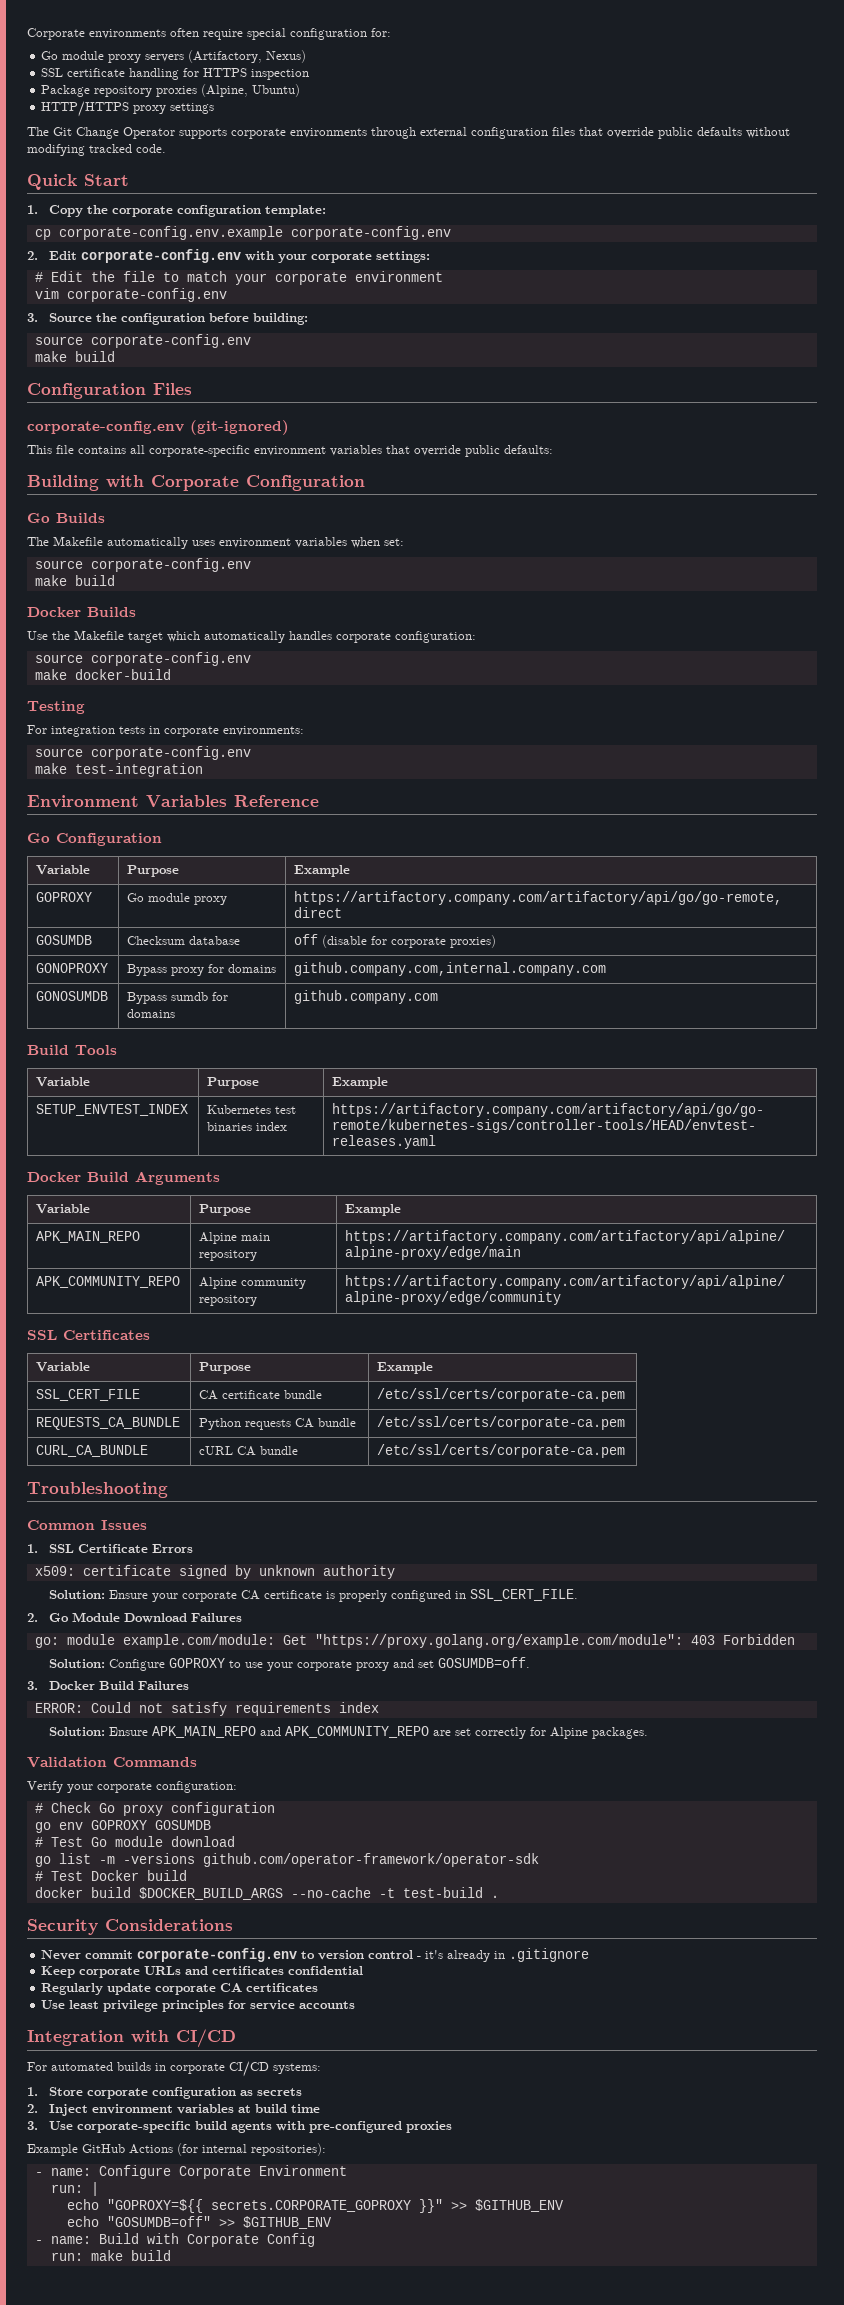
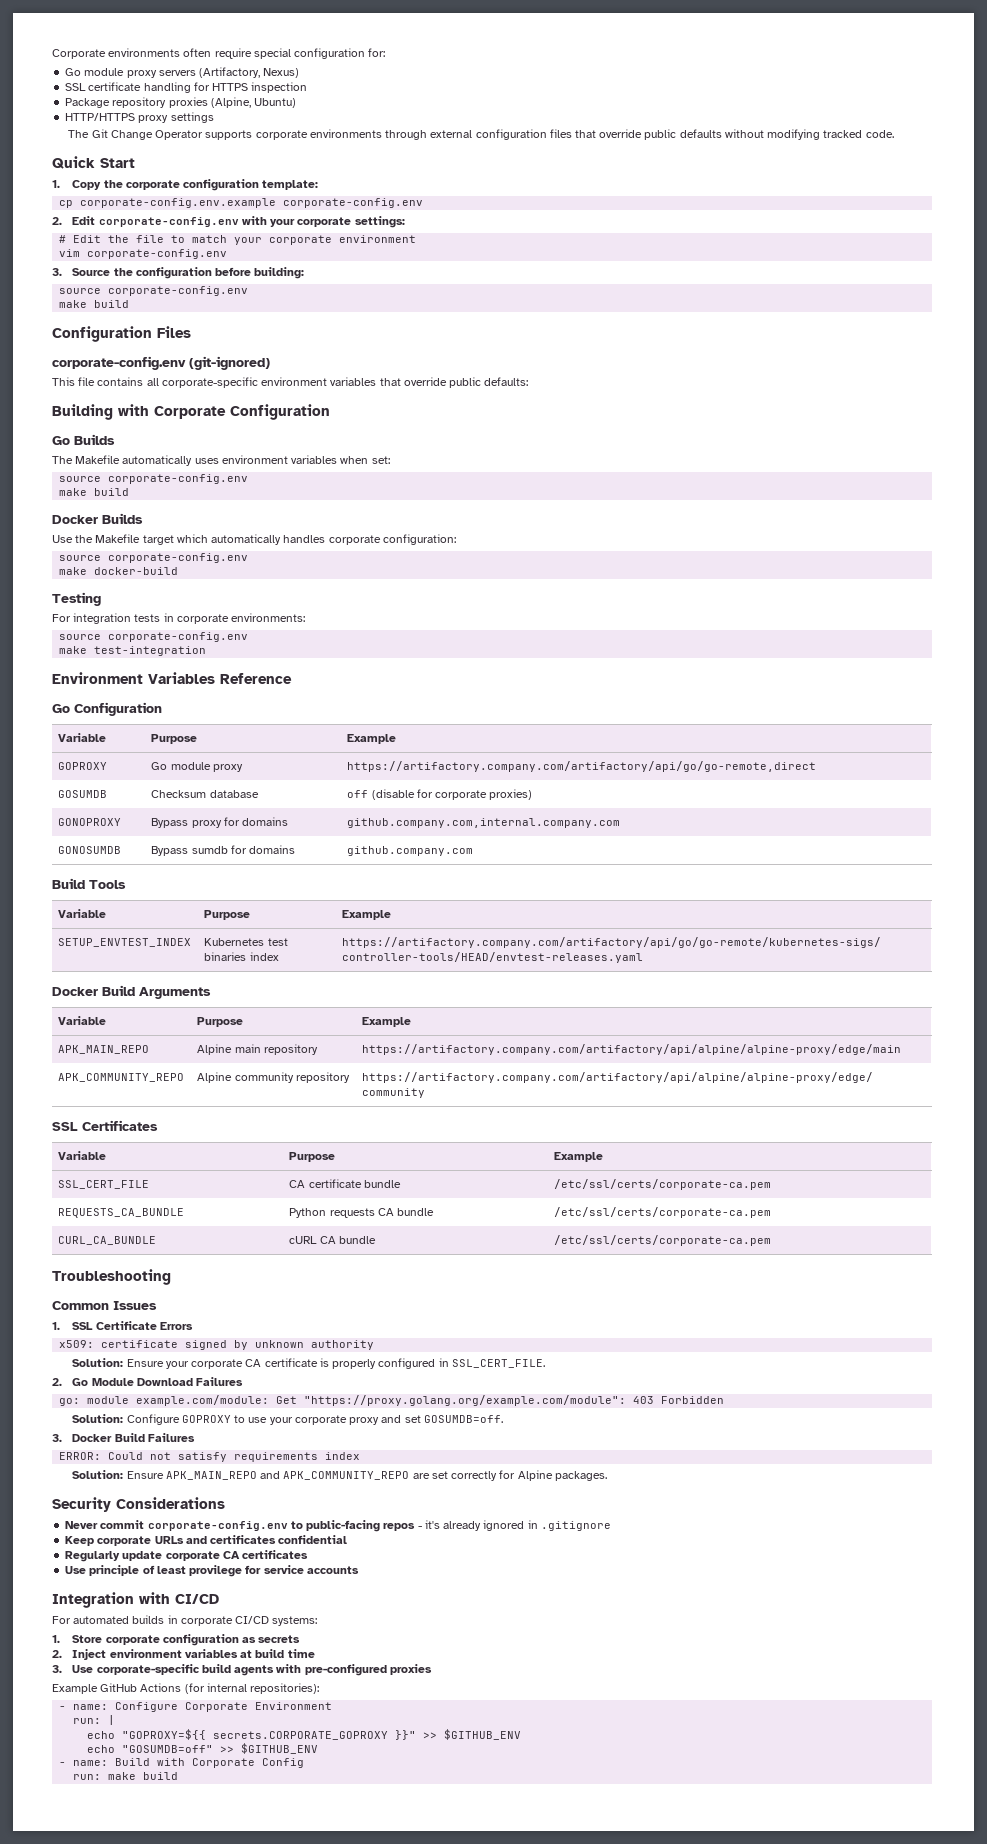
[27,1757,197,1768] [27,1781,237,1793] [34,1802,275,1816] [34,1820,211,1833] [34,1836,235,1847] [34,1853,539,1867] [34,1870,187,1881] [34,1887,499,1900] // Validation Commands // Verify your corporate configuration: // # Check Go proxy configuration // go env GOPROXY GOSUMDB // # Test Go module download // go list -m -versions github.com/operator-framework/operator-sdk // # Test Docker build // docker build $DOCKER_BUILD_ARGS --no-cache -t test-build . -> (607, 1476) none
[318,1950,414,1960] version control -> [306,1520,416,1532] public-facing repos
(491, 1956) none -> [483,1520,525,1531] ignored
[69,2000,225,2012] least privilege principles -> [89,1565,243,1577] principle of least provilege

